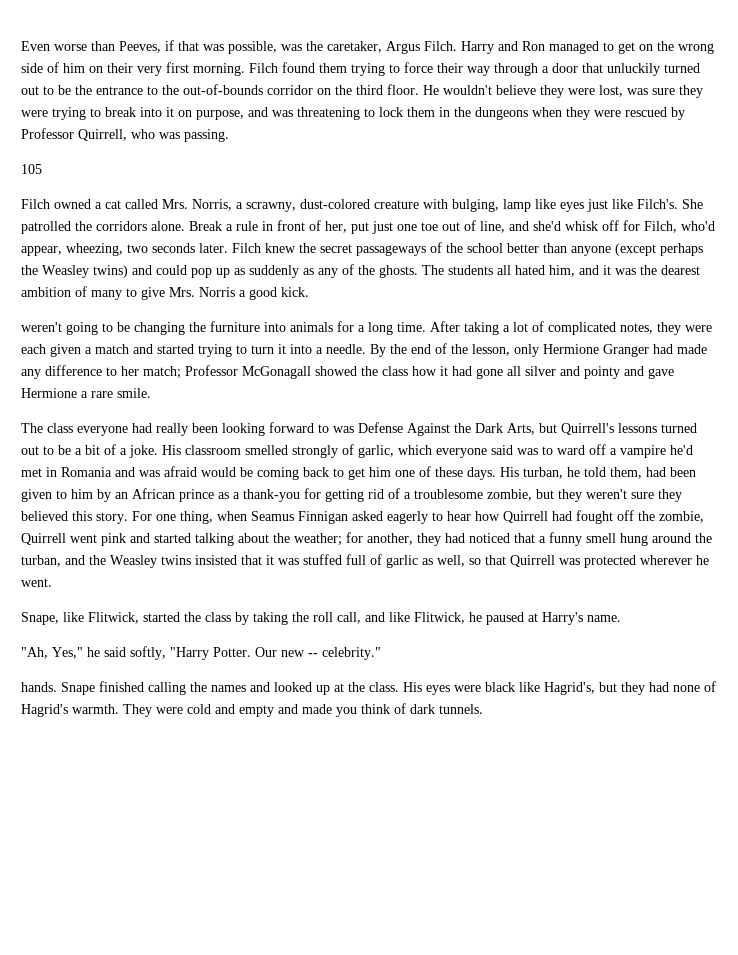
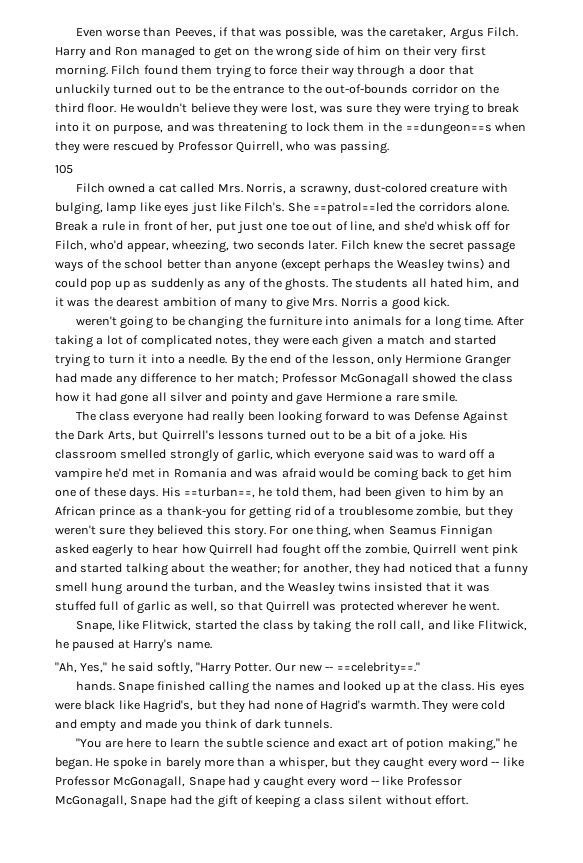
[475,107,528,120] dungeons -> [405,122,492,135] ==dungeon==s
[21,221,71,234] patrolled -> [313,202,393,214] ==patrol==led
[356,245,426,256] passageways -> [467,241,516,253] [55,261,84,272] passage ways
[523,467,563,479] turban, -> [183,487,255,498] ==turban==,
[322,647,381,660] celebrity." -> [336,662,420,675] ==celebrity==."
(483, 709) none -> [75,738,517,751] [55,757,524,770] [55,776,462,789] [55,795,469,808] // "You are here to learn the subtle science and exact art of potion making," he began. He spoke in barely more than a whisper, but they caught every word -- like Professor McGonagall, Snape had y caught every word -- like Professor McGonagall, Snape had the gift of keeping a class silent without effort.

